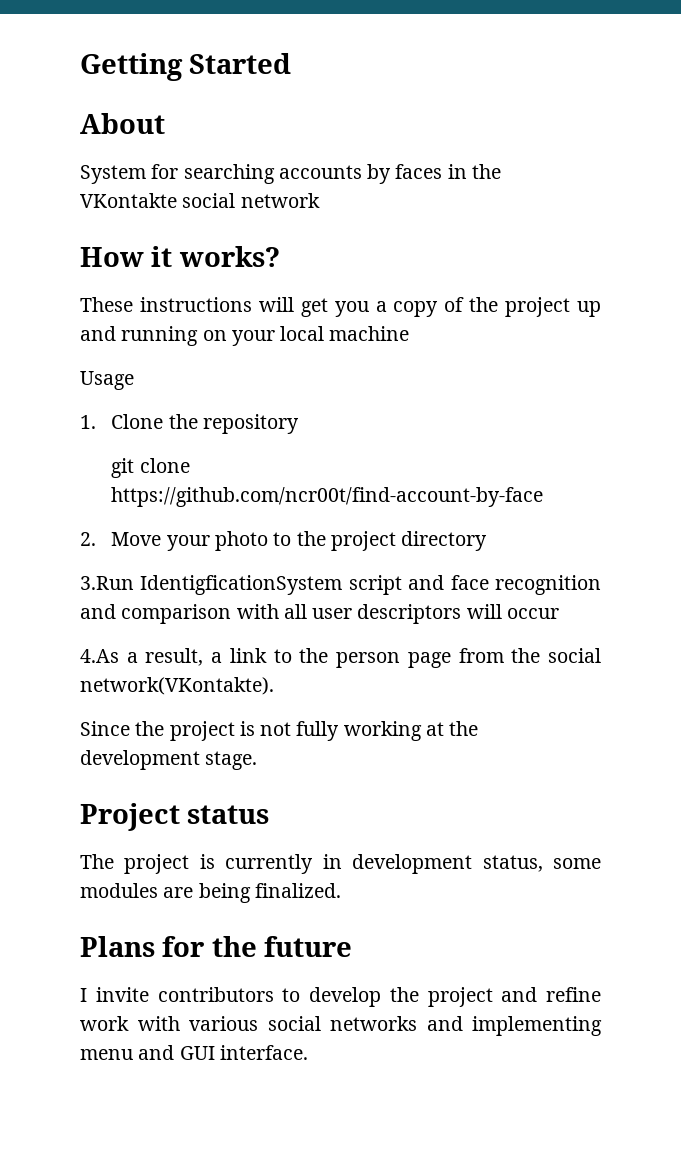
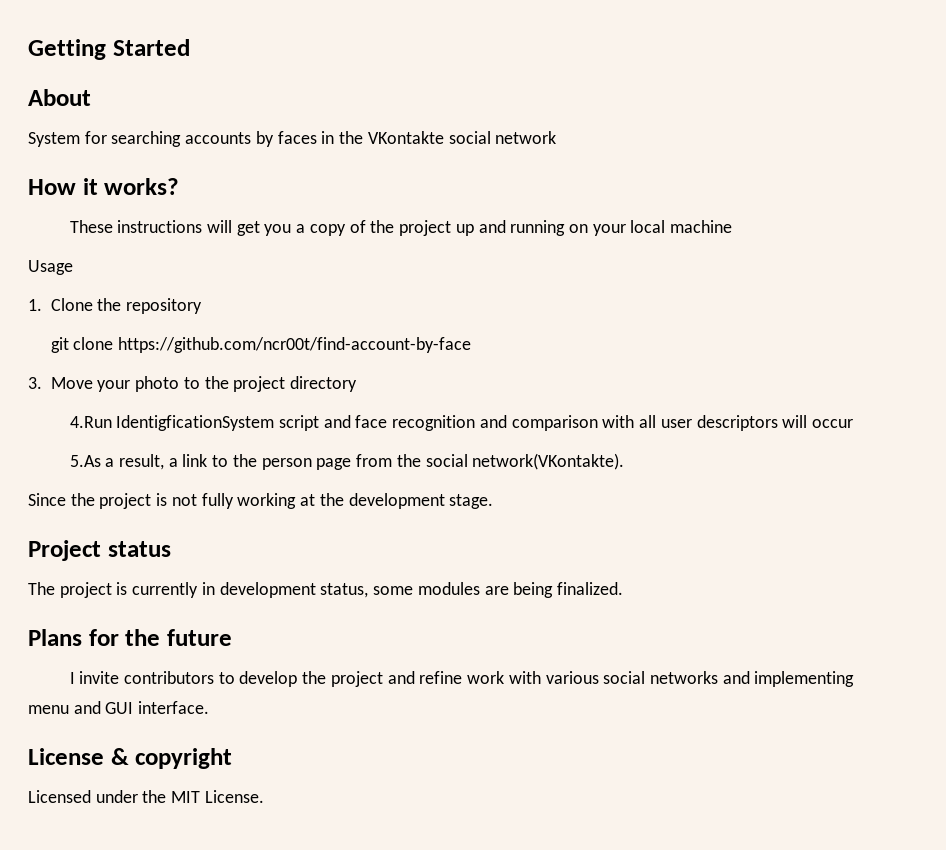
[80,532,96,546] 2. -> [28,377,42,389] 3.
[80,576,134,590] 3.Run -> [69,416,112,428] 4.Run
[80,649,119,663] 4.As -> [69,455,101,467] 5.As
(308, 1052) none -> [28,748,233,769] [28,790,264,803] // License & copyright // Licensed under the MIT License.

